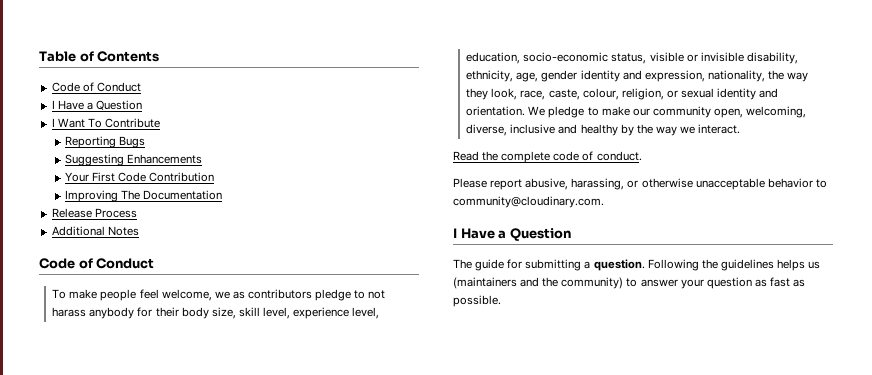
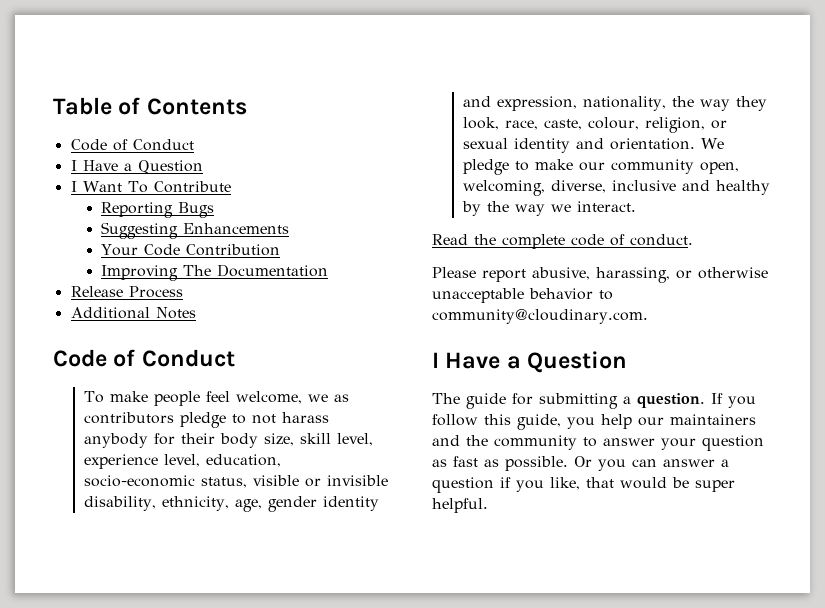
[91,172,115,182] First -> (139, 250) none
[647,259,821,271] [453,277,517,289] Following the guidelines helps us (maintainers -> [711,393,756,408] [432,414,756,430] If you follow this guide, you help our maintainers
[561,277,624,289] community) -> [494,435,577,450] community
(501, 301) none -> [574,456,729,471] [432,477,735,493] [432,498,488,513] Or you can answer a question if you like, that would be super helpful.

